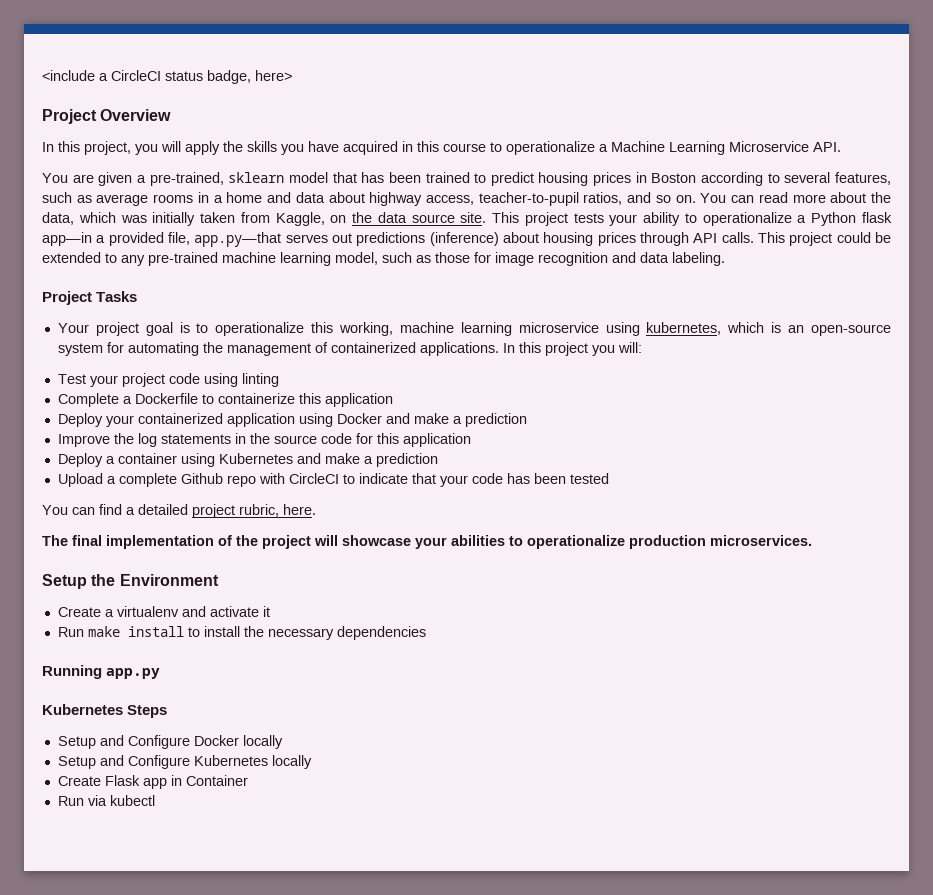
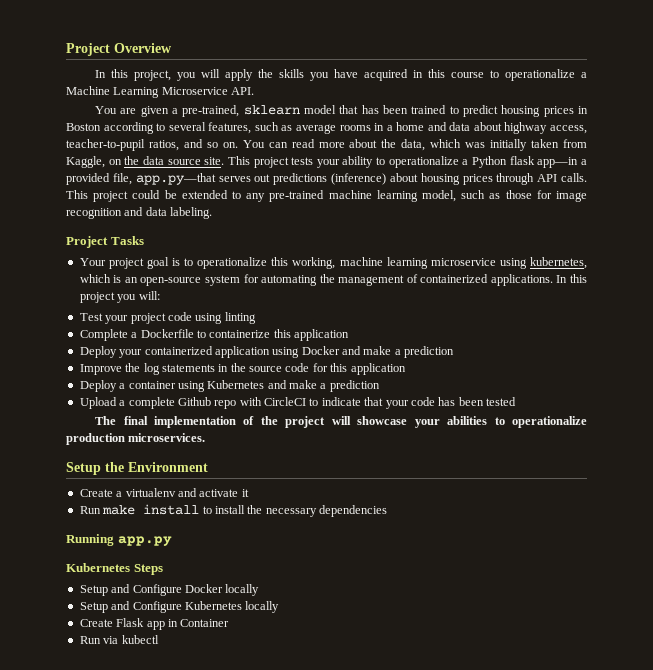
[42,70,292,84] <include a CircleCI status badge, here> // -> (66, 49) none
[42,504,316,518] // You can find a detailed project rubric, here. -> (516, 401) none

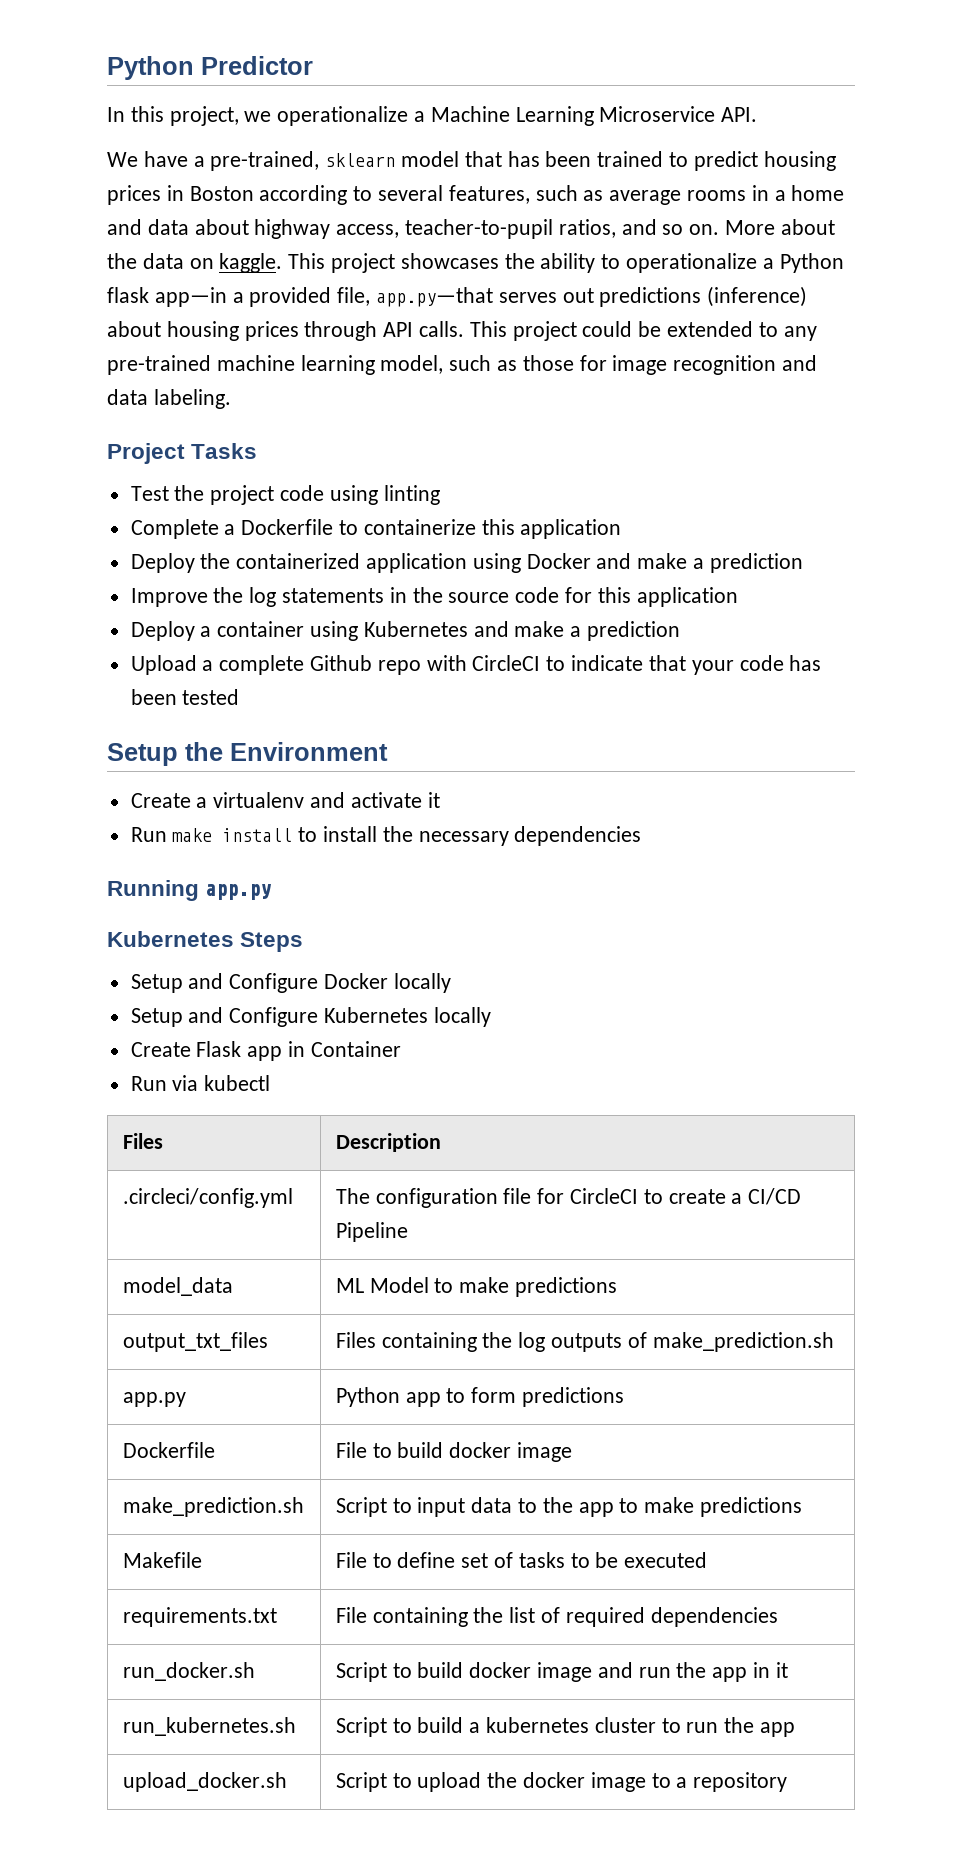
[66,43,172,56] Project Overview -> [107,56,313,80] Python Predictor
[177,69,500,81] you will apply the skills you have acquired in this course to -> [244,111,272,122] we
[95,106,169,117] You are given -> [107,151,188,167] We have
[242,139,587,151] [66,156,340,168] You can read more about the data, which was initially taken from Kaggle, on the data source site. This project tests your -> [725,219,835,235] [107,253,535,273] More about the data on kaggle. This project showcases the
[79,257,587,269] [79,274,588,286] [79,291,160,303] [79,313,129,324] Your project goal is to operationalize this working, machine learning microservice using kubernetes, which is an open-source system for automating the management of containerized applications. In this project you will: // Test your -> [130,485,205,501] Test the
[119,349,143,358] your -> [200,553,231,569] the
[95,416,587,428] [66,433,206,445] // The final implementation of the project will showcase your abilities to operationalize production microservices. -> (240, 697) none
(159, 639) none -> [122,1133,163,1149] [335,1133,441,1152] [122,1188,293,1208] [335,1188,802,1208] [335,1222,408,1242] [122,1277,233,1296] [335,1277,617,1297] [122,1332,268,1352] [335,1332,834,1352] [122,1392,186,1407] [335,1387,624,1407] [122,1442,215,1458] [335,1442,572,1462] [122,1497,304,1517] [335,1497,802,1517] [122,1552,202,1568] [335,1552,708,1568] [122,1607,277,1627] [335,1607,778,1627] [122,1662,255,1681] [335,1662,788,1682] [122,1717,296,1736] [335,1717,795,1737] [122,1772,287,1792] [335,1772,788,1792] // Files | Description // .circleci/config.yml | The configuration file for CircleCI to create a CI/CD Pipeline // model_data | ML Model to make predictions // output_txt_files | Files containing the log outputs of make_prediction.sh // app.py | Python app to form predictions // Dockerfile | File to build docker image // make_prediction.sh | Script to input data to the app to make predictions // Makefile | File to define set of tasks to be executed // requirements.txt | File containing the list of required dependencies // run_docker.sh | Script to build docker image and run the app in it // run_kubernetes.sh | Script to build a kubernetes cluster to run the app // upload_docker.sh | Script to upload the docker image to a repository

